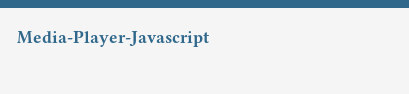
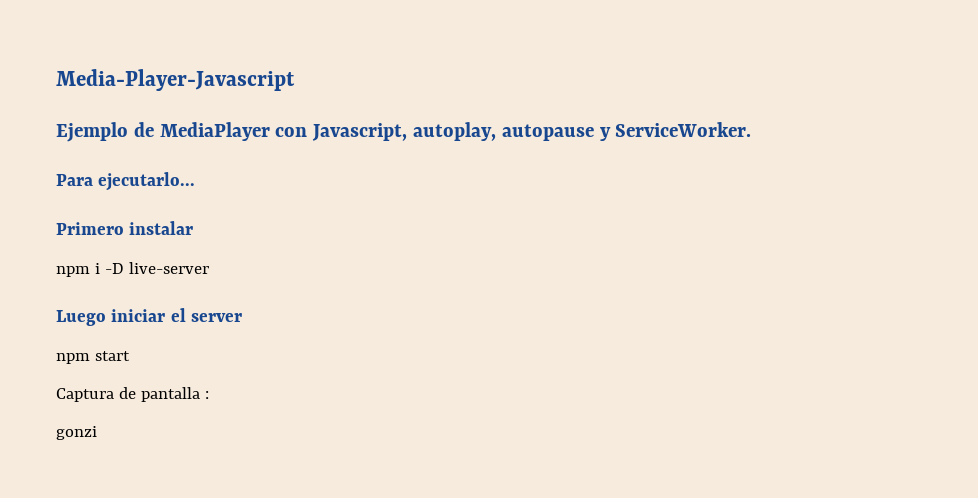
(209, 38) none -> [56,122,752,142] [56,172,196,191] [56,221,194,235] [56,262,209,277] [56,308,243,326] [56,351,130,364] [56,387,209,402] [56,426,97,440] // Ejemplo de MediaPlayer con Javascript, autoplay, autopause y ServiceWorker. // Para ejecutarlo... // Primero instalar // npm i -D live-server // Luego iniciar el server // npm start // Captura de pantalla : // gonzi

